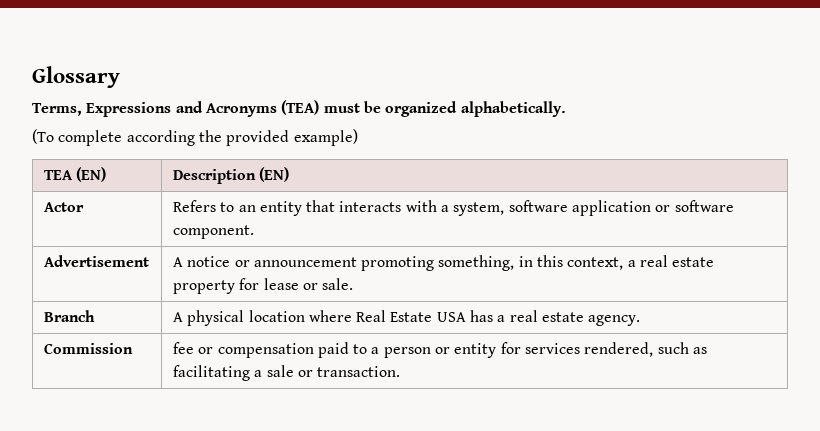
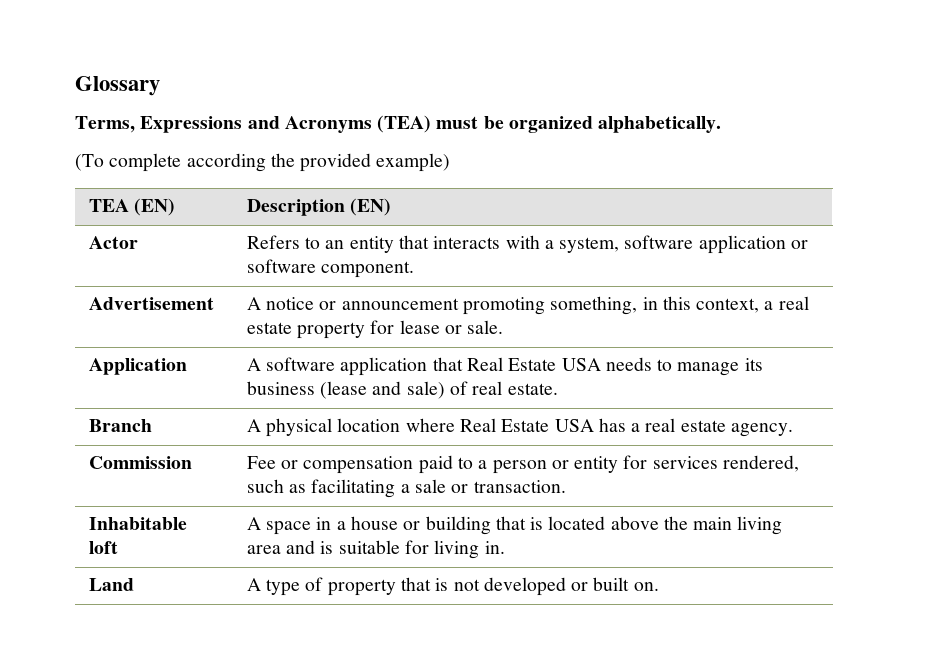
(354, 284) none -> [88,358,187,375] [246,357,763,376] [246,381,558,399] // Application | A software application that Real Estate USA needs to manage its business (lease and sale) of real estate.
[172,342,194,354] fee -> [246,456,276,469] Fee
(401, 371) none -> [88,517,187,530] [88,541,118,554] [246,516,783,535] [246,540,505,559] [88,578,134,591] [246,577,659,596] // Inhabitable loft | A space in a house or building that is located above the main living area and is suitable for living in. // Land | A type of property that is not developed or built on.

